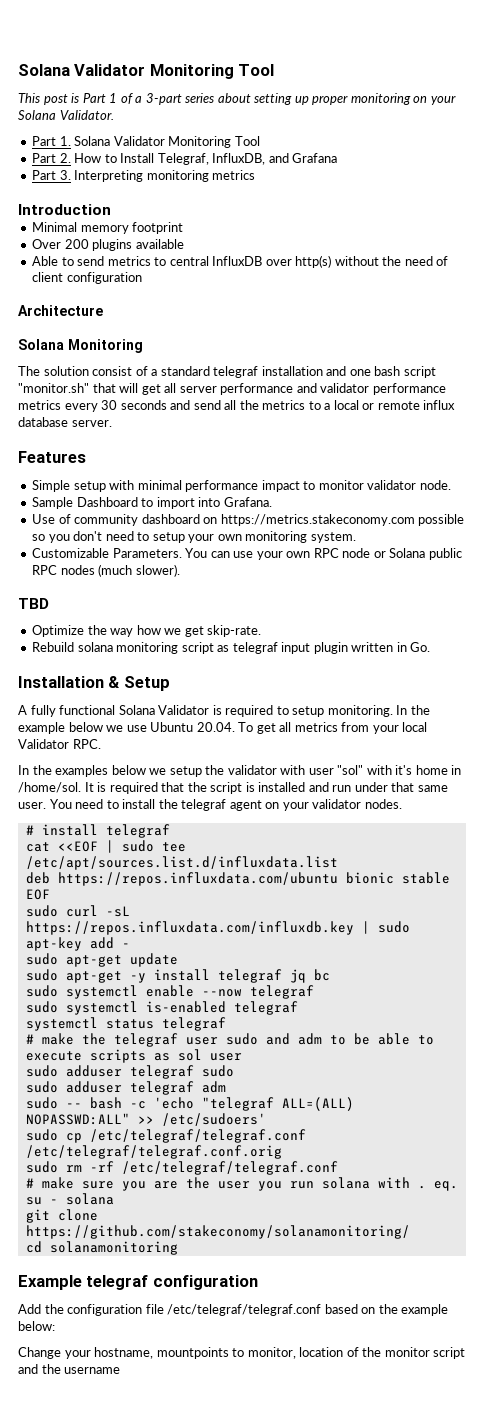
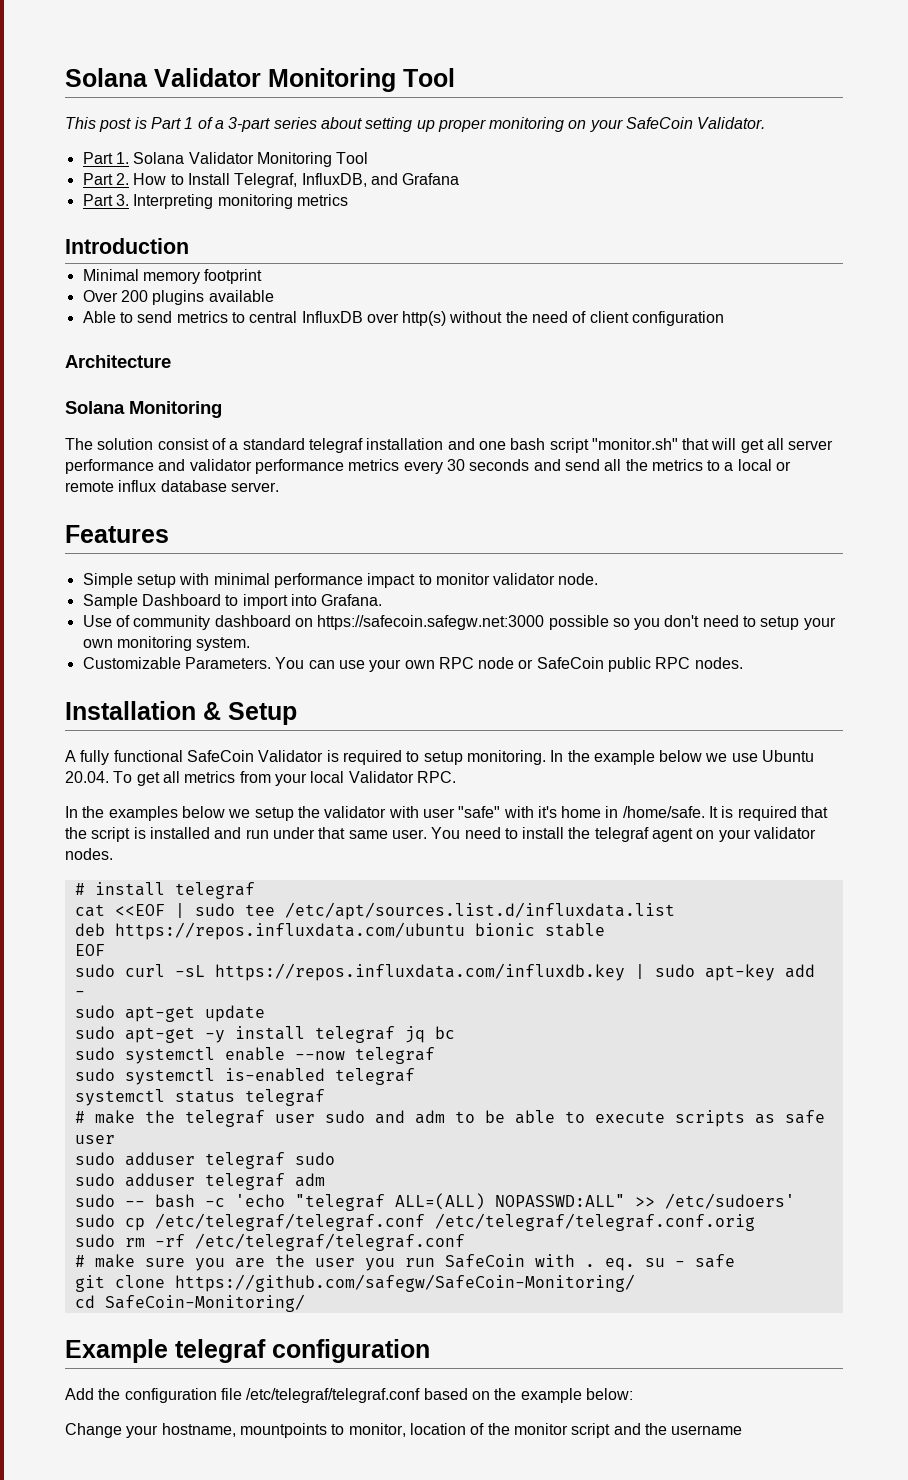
[18,110,56,120] Solana -> [626,117,694,129] SafeCoin
[220,514,415,526] https://metrics.stakeconomy.com -> [317,615,545,630] https://safecoin.safegw.net:3000
[389,548,426,558] Solana -> [536,657,604,669] SafeCoin
[60,564,180,577] [18,598,49,609] [32,625,262,637] [32,642,431,654] nodes (much slower). // TBD // Optimize the way how we get skip-rate. // Rebuild solana monitoring script as telegraf input plugin written in Go. -> [694,657,743,669] nodes.
[118,705,155,715] Solana -> [186,750,254,762] SafeCoin
[337,765,364,775] "sol" -> [458,806,501,818] "safe"
[18,782,81,793] /home/sol. -> [622,806,705,818] /home/safe.
[177,1049,202,1061] sol -> [784,1110,825,1124] safe
[321,1177,370,1189] solana -> [444,1254,525,1268] SafeCoin
[65,1193,114,1205] solana -> [694,1254,735,1268] safe
[25,1225,410,1239] https://github.com/stakeconomy/solanamonitoring/ -> [174,1274,635,1292] https://github.com/safegw/SafeCoin-Monitoring/
[49,1241,178,1255] solanamonitoring -> [104,1294,305,1312] SafeCoin-Monitoring/

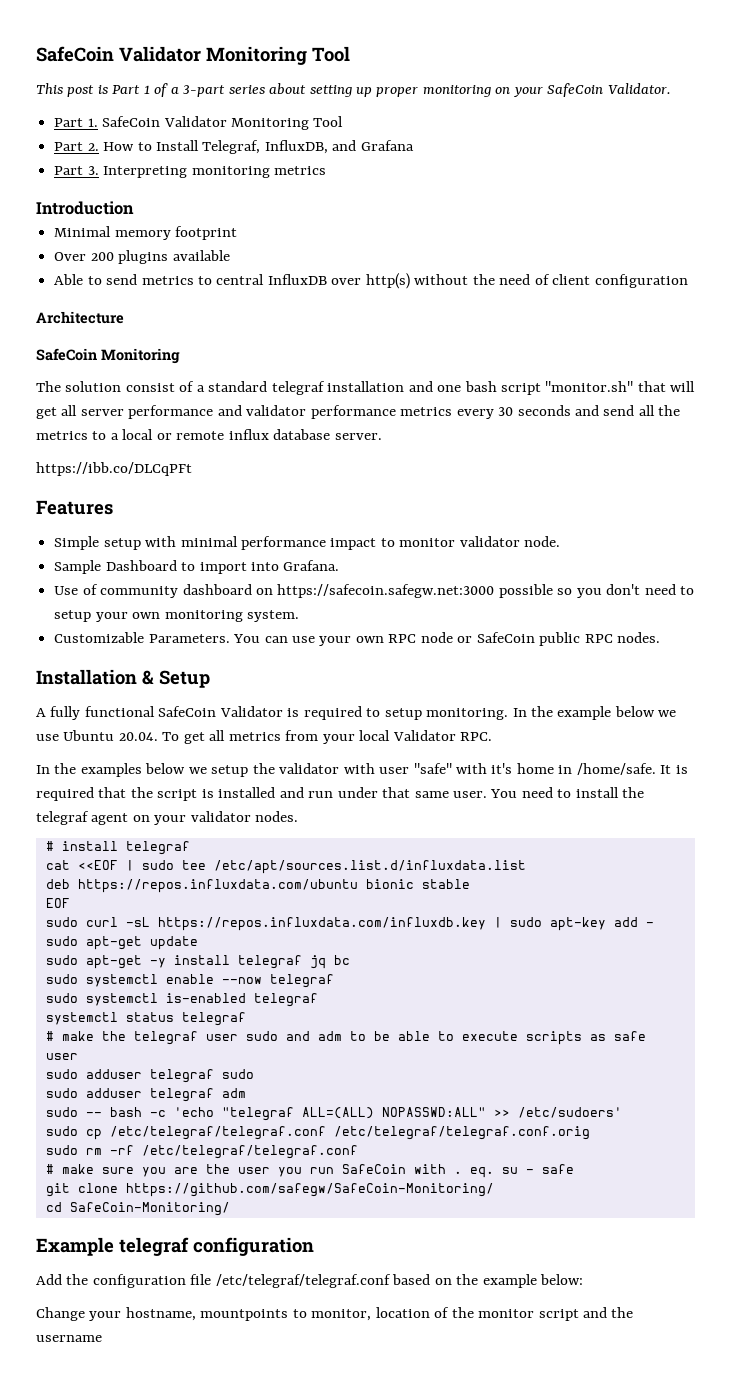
[65,68,148,87] Solana -> [36,46,114,62] SafeCoin
[133,152,185,164] Solana -> [102,116,161,127] SafeCoin
[65,401,125,414] Solana -> [36,348,97,361] SafeCoin
(279, 487) none -> [36,462,192,476] // https://ibb.co/DLCqPFt

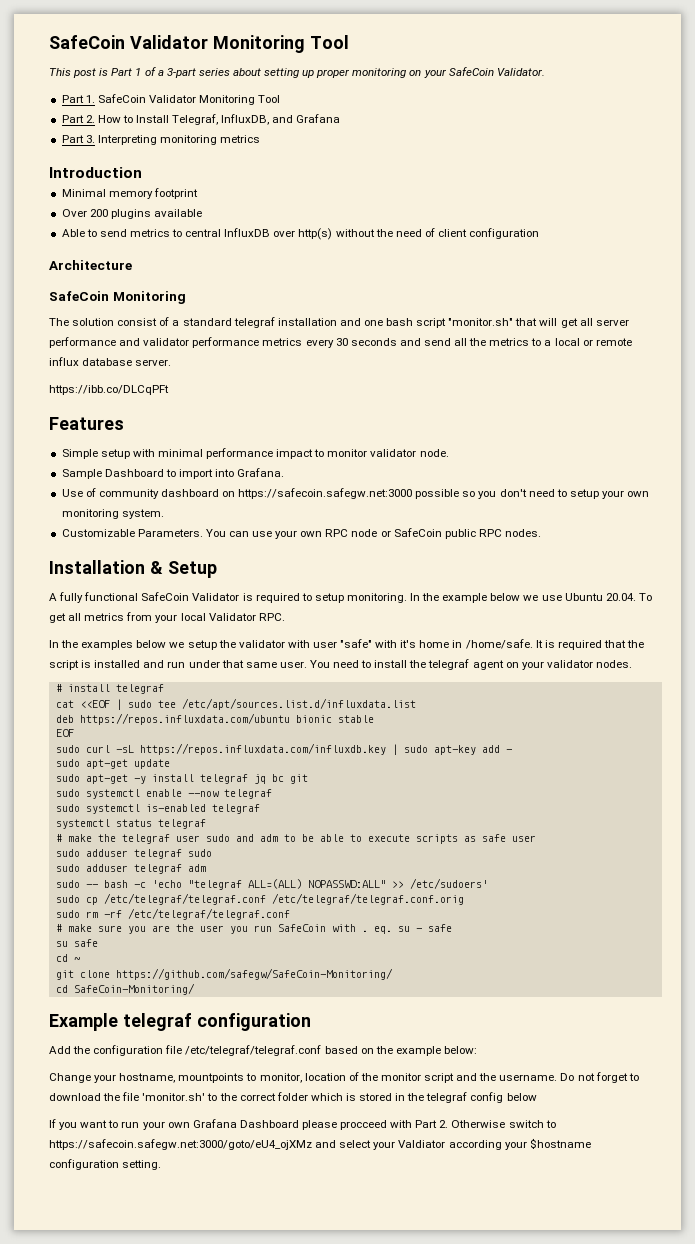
(350, 960) none -> [289,774,308,784] git
(574, 1169) none -> [55,939,98,947] [55,954,80,962] // su safe // cd ~
[36,1335,102,1342] username -> [499,1072,639,1083] [49,1092,537,1103] [49,1119,556,1130] [49,1138,591,1150] [49,1159,162,1170] username. Do not forget to download the file 'monitor.sh' to the correct folder which is stored in the telegraf config below // If you want to run your own Grafana Dashboard please procceed with Part 2. Otherwise switch to https://safecoin.safegw.net:3000/goto/eU4_ojXMz and select your Valdiator according your $hostname configuration setting.

